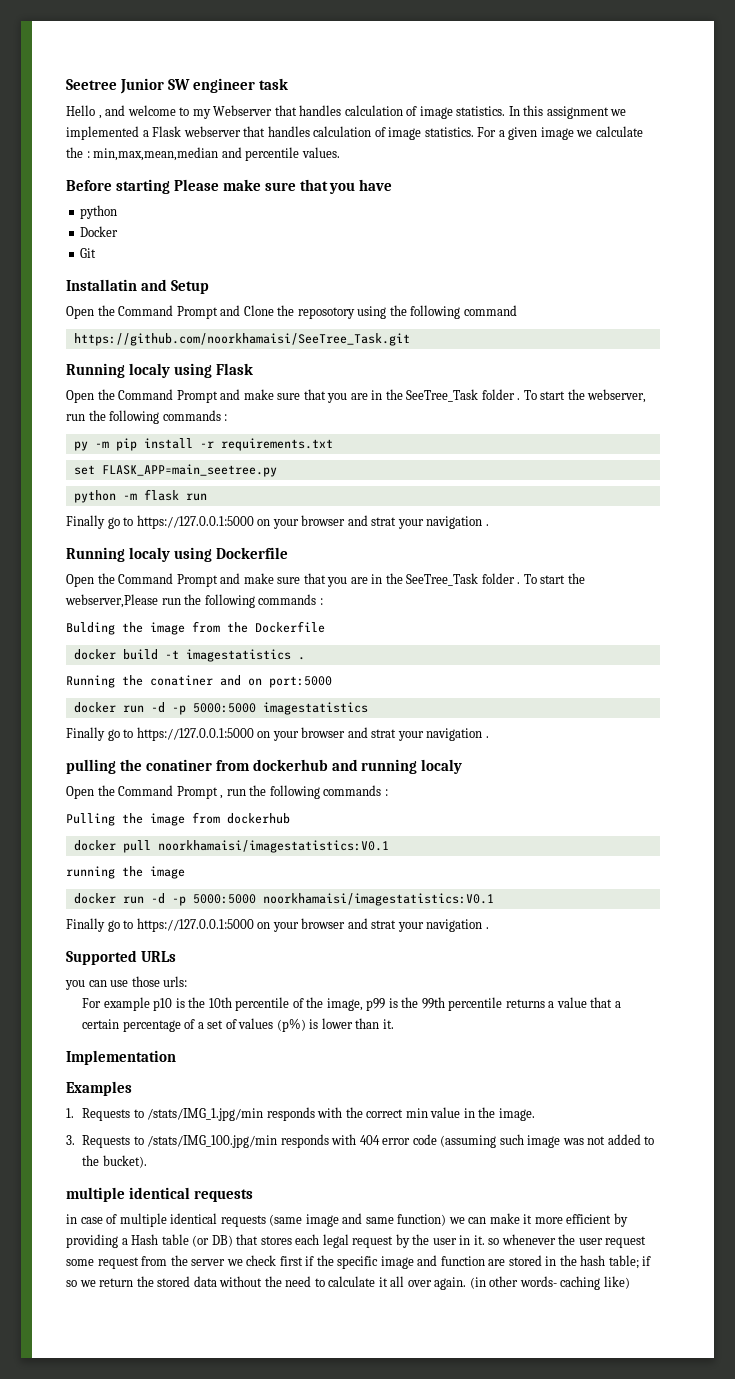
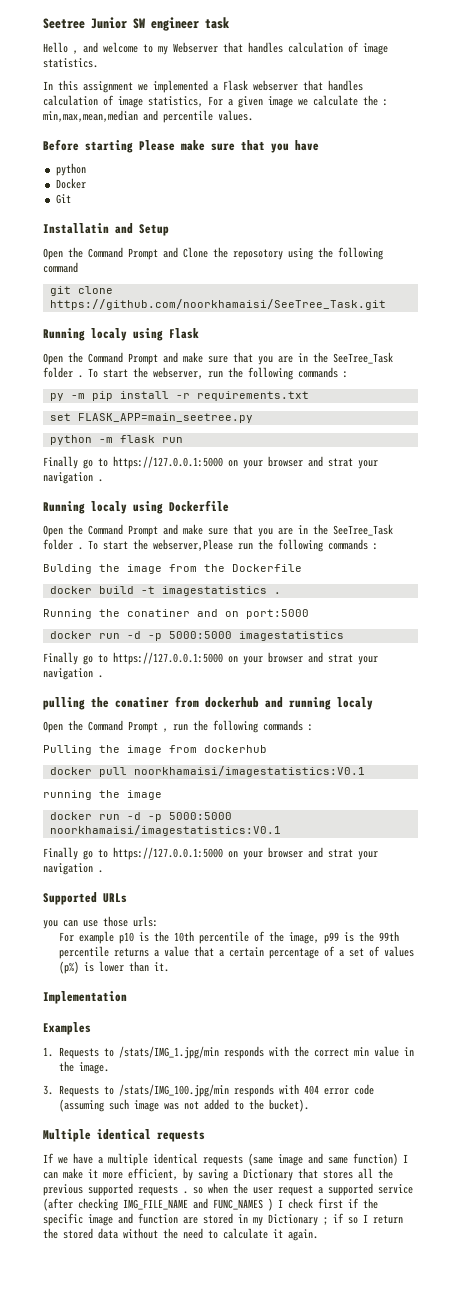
(506, 111) none -> (98, 63) //
[424,127,474,137] statistics. -> [148,96,203,107] statistics,
(517, 310) none -> [49,286,113,296] git clone
[66,1187,125,1202] multiple -> [43,1129,91,1142] Multiple
[66,1214,118,1224] in case of -> [43,1153,103,1164] If we have a
[448,1217,465,1224] we -> [403,1154,408,1163] I
[566,1213,628,1227] [66,1234,647,1248] [66,1255,243,1269] efficient by providing a Hash table (or DB) that stores each legal request by the user in it. so whenever the user request some request from the server we -> [128,1168,393,1181] [43,1183,413,1196] [43,1198,283,1211] efficient, by saving a Dictionary that stores all the previous supported requests . so when the user request a supported service (after checking IMG_FILE_NAME and FUNC_NAMES ) I
[559,1255,639,1269] the hash table; -> [253,1214,328,1226] my Dictionary ;
[79,1280,96,1287] we -> [363,1214,368,1223] I
[390,1276,630,1290] all over again. (in other words- caching like) -> [288,1229,318,1241] again.

